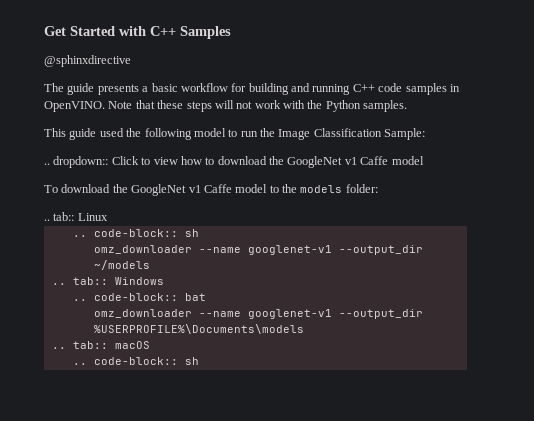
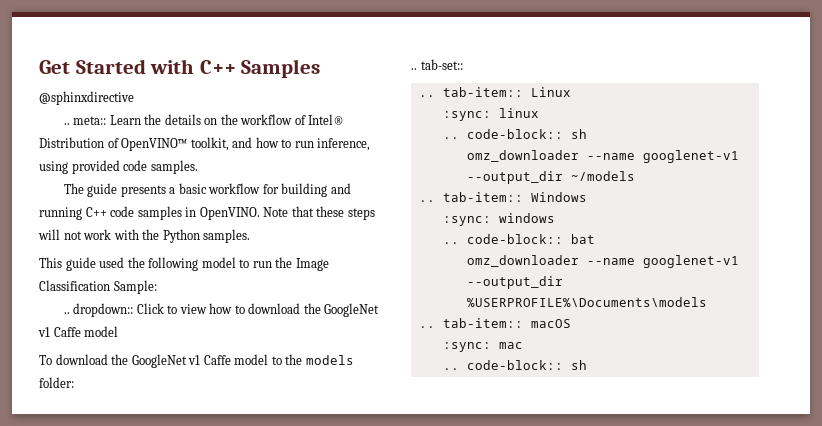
(131, 61) none -> [63,114,345,125] [39,137,371,151] [39,160,198,174] // .. meta:: Learn the details on the workflow of Intel® Distribution of OpenVINO™ toolkit, and how to run inference, using provided code samples.
[53,212,75,221] tab:: -> [420,59,463,70] [418,87,523,97] tab-set:: // .. tab-item::
(108, 217) none -> [442,108,539,121] // :sync: linux
[72,277,108,285] tab:: -> [442,192,523,202] tab-item::
(164, 281) none -> [442,213,555,226] // :sync: windows
[72,341,108,349] tab:: -> [442,318,523,328] tab-item::
(150, 345) none -> [442,342,523,352] // :sync: mac

